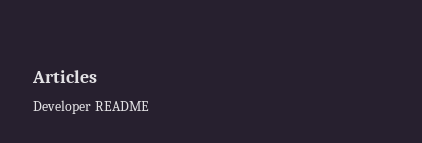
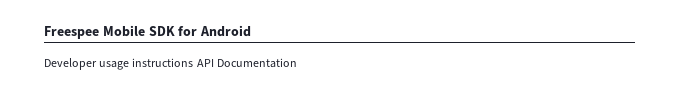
[32,70,97,83] [33,100,149,114] Articles // Developer README -> [44,25,252,39] [44,58,297,70] Freespee Mobile SDK for Android // Developer usage instructions API Documentation

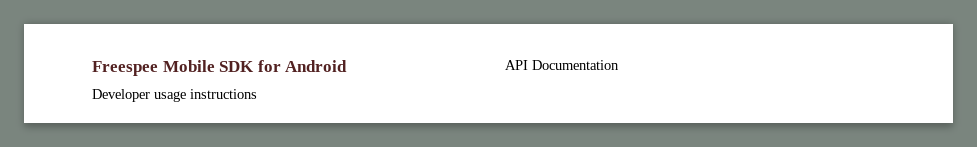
(194, 62) none -> (257, 94) //

